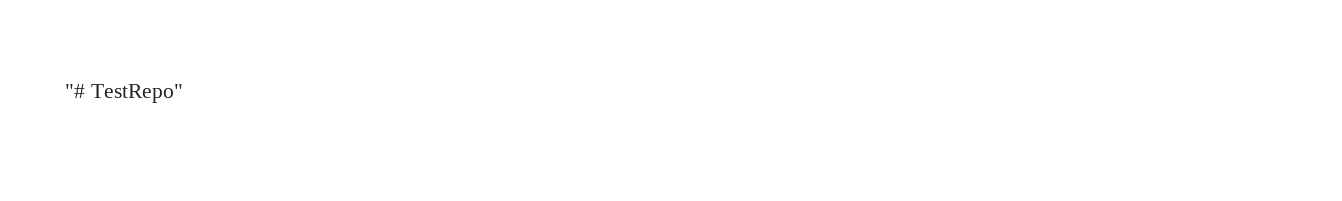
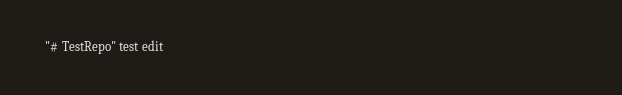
(183, 93) none -> [119,40,164,51] test edit

